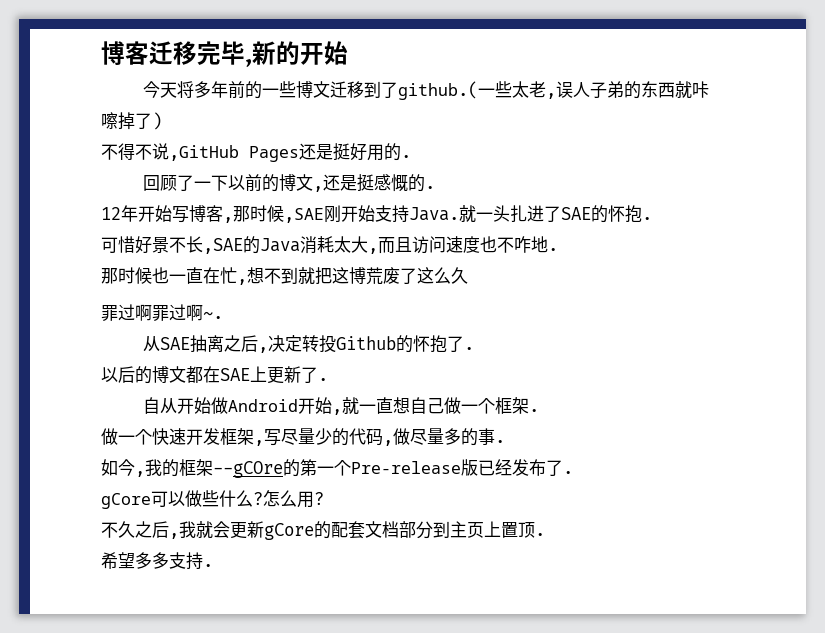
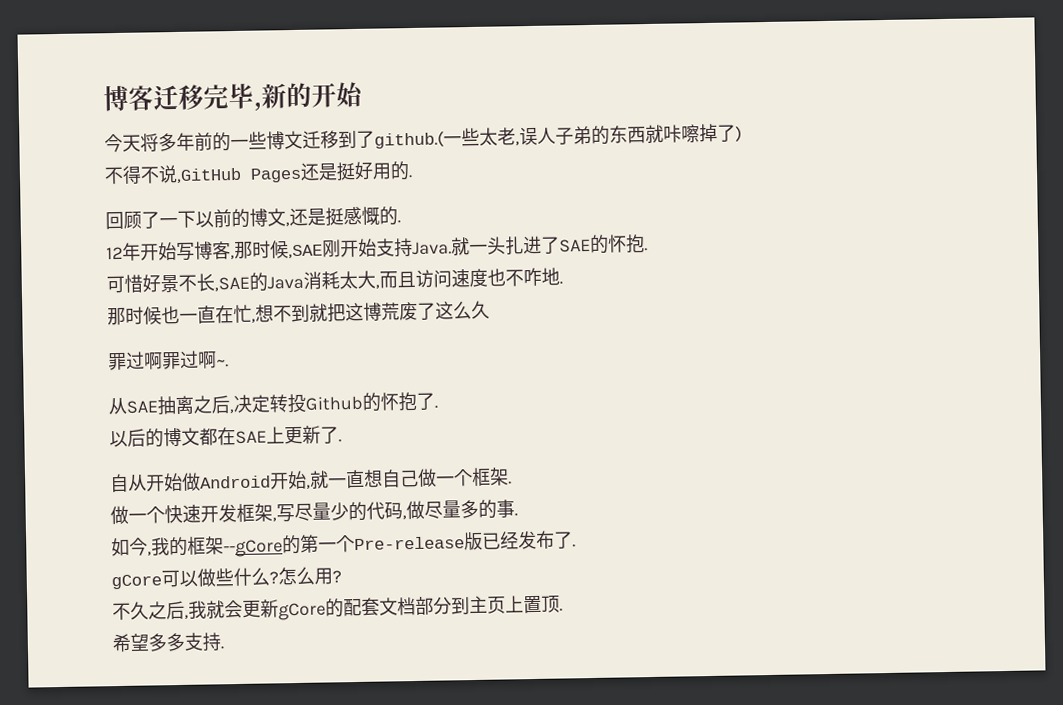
[213,461,283,478] --gCOre -> [223,539,283,558] --gCore

